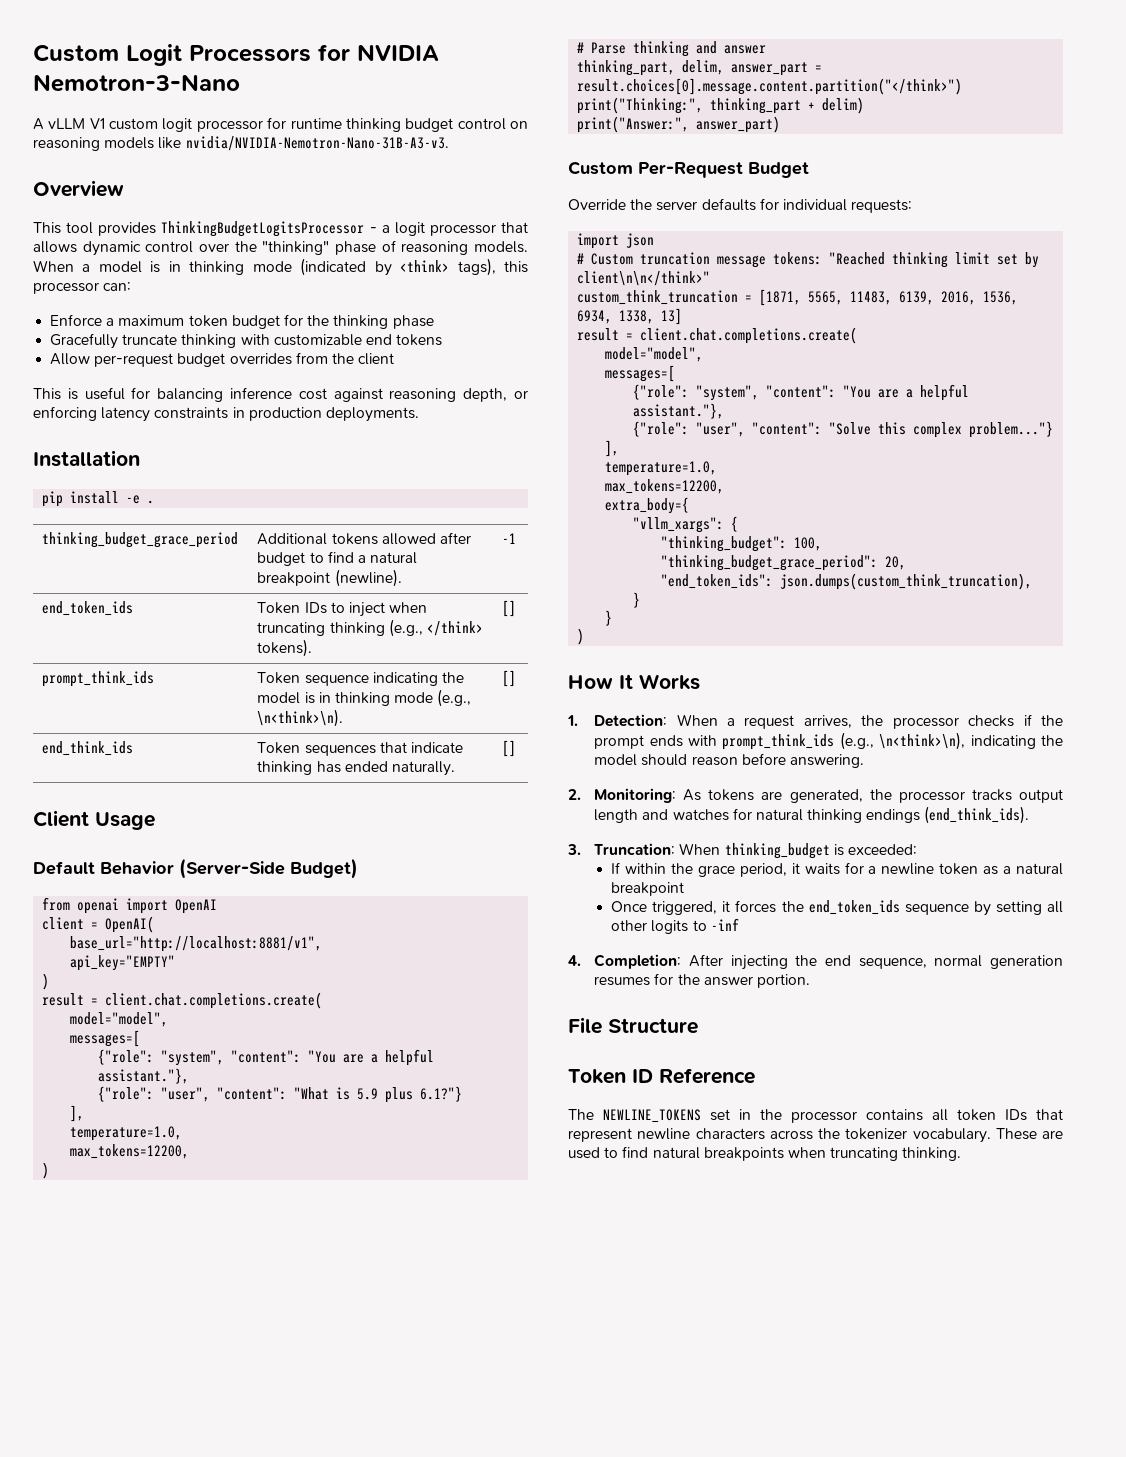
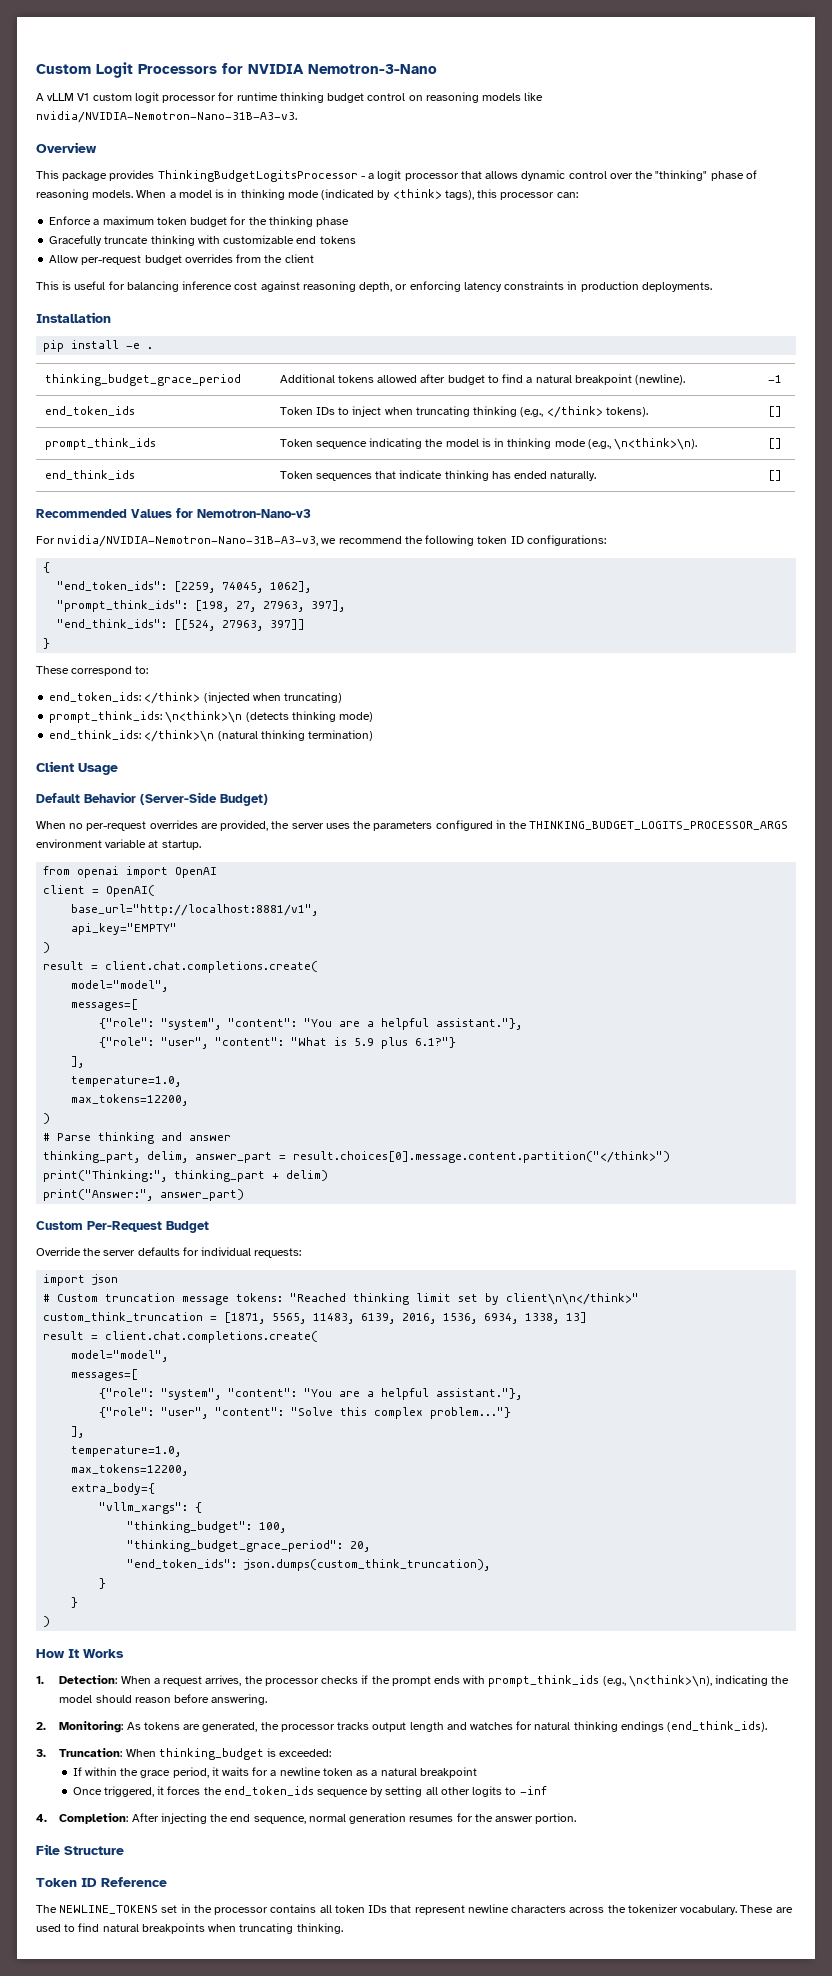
[66,222,94,234] tool -> [62,171,108,181] package
(517, 748) none -> [36,508,311,518] [36,535,606,547] [43,562,51,573] [57,581,312,593] [57,600,346,612] [57,619,306,631] [43,638,51,649] [36,666,149,676] [49,692,343,704] [49,711,374,723] [49,730,374,742] // Recommended Values for Nemotron-Nano-v3 // For nvidia/NVIDIA-Nemotron-Nano-31B-A3-v3, we recommend the following token ID configurations: // { // "end_token_ids": [2259, 74045, 1062], // "prompt_think_ids": [198, 27, 27963, 397], // "end_think_ids": [[524, 27963, 397]] // } // These correspond to: // end_token_ids: </think> (injected when truncating) // prompt_think_ids: \n<think>\n (detects thinking mode) // end_think_ids: </think>\n (natural thinking termination)
(358, 868) none -> [36,820,789,831] [36,839,201,850] // When no per-request overrides are provided, the server uses the parameters configured in the THINKING_BUDGET_LOGITS_PROCESSOR_ARGS environment variable at startup.

